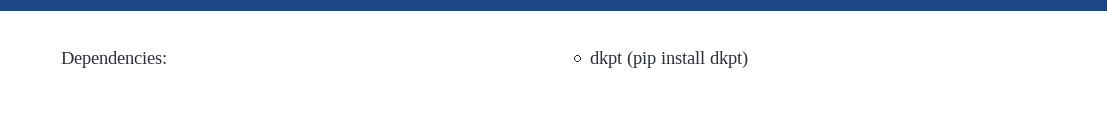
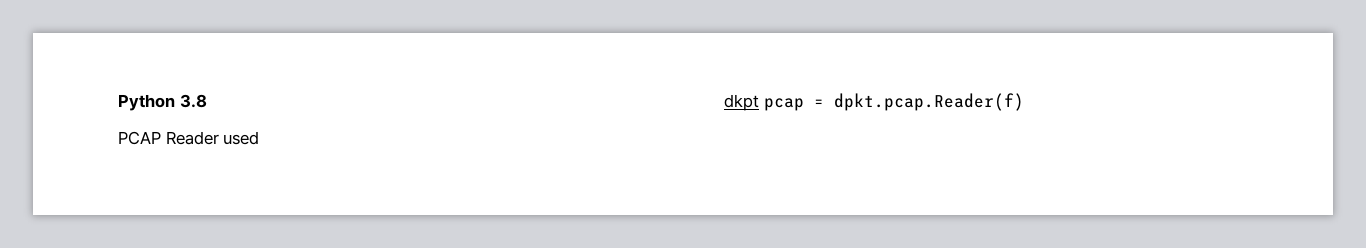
[61,51,167,68] [590,51,749,68] Dependencies: // dkpt (pip install dkpt) -> [118,94,207,111] [118,131,260,145] [724,93,1024,111] Python 3.8 // PCAP Reader used // dkpt pcap = dpkt.pcap.Reader(f)

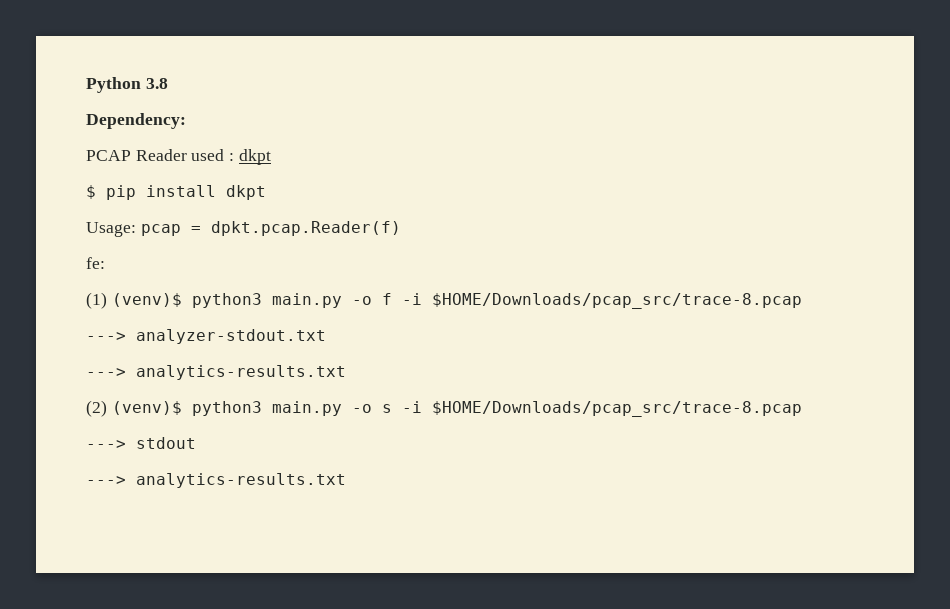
(207, 101) none -> [86,113,186,129] // Dependency:
[724,94,759,111] // dkpt -> [229,149,271,165] [86,185,266,200] [86,222,136,237] : dkpt // $ pip install dkpt // Usage:
(1024, 102) none -> [86,257,105,269] [86,292,802,309] [86,329,326,344] [86,365,346,380] [86,400,802,417] [86,437,196,449] [86,473,346,488] // fe: // (1) (venv)$ python3 main.py -o f -i $HOME/Downloads/pcap_src/trace-8.pcap // ---> analyzer-stdout.txt // ---> analytics-results.txt // (2) (venv)$ python3 main.py -o s -i $HOME/Downloads/pcap_src/trace-8.pcap // ---> stdout // ---> analytics-results.txt

